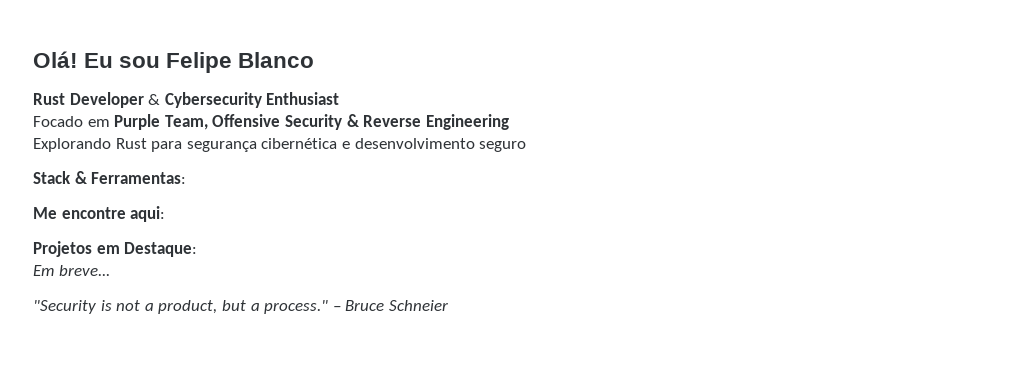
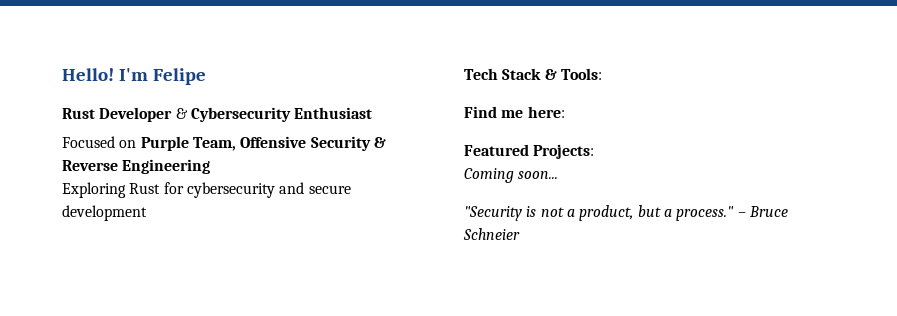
[33,51,161,68] Olá! Eu sou -> [62,68,148,81] Hello! I'm
[238,52,315,68] Blanco -> (206, 76) none
[33,116,110,127] Focado em -> [62,136,137,148] Focused on
[33,138,527,152] [33,171,187,184] [33,206,166,222] [33,241,198,257] [33,265,110,276] Explorando Rust para segurança cibernética e desenvolvimento seguro // Stack & Ferramentas: // Me encontre aqui: // Projetos em Destaque: // Em breve... -> [62,182,351,198] [62,205,147,221] [464,68,602,80] [464,106,565,118] [464,144,595,159] [464,168,559,183] Exploring Rust for cybersecurity and secure development // Tech Stack & Tools: // Find me here: // Featured Projects: // Coming soon...

